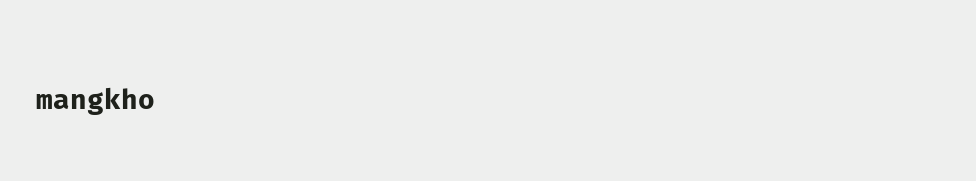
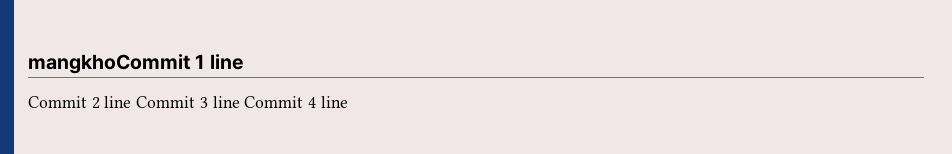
[36,87,155,115] mangkho -> [28,54,243,74] [28,96,348,109] mangkhoCommit 1 line // Commit 2 line Commit 3 line Commit 4 line

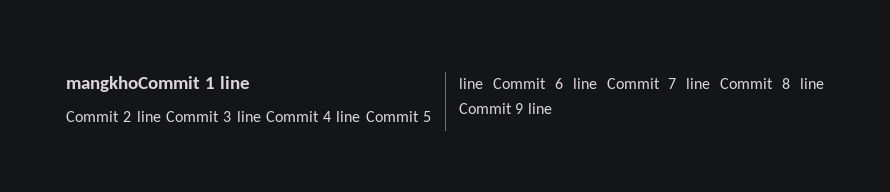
(348, 102) none -> [365,111,432,122] [459,78,824,89] [459,103,552,114] Commit 5 line Commit 6 line Commit 7 line Commit 8 line Commit 9 line

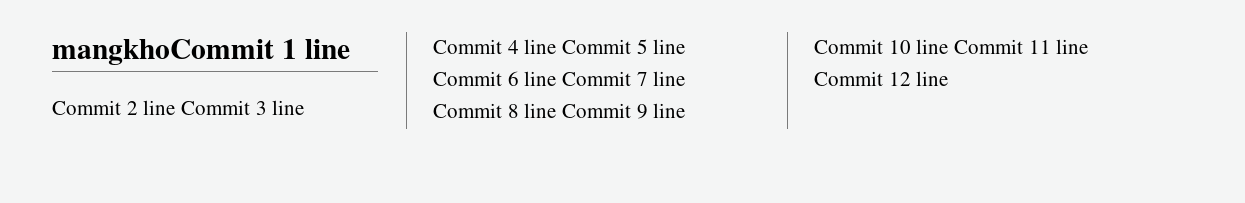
(552, 108) none -> [814,39,1089,54] [814,71,949,86] Commit 10 line Commit 11 line Commit 12 line

